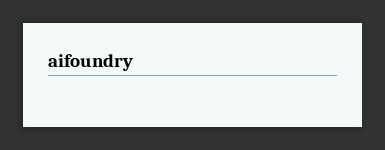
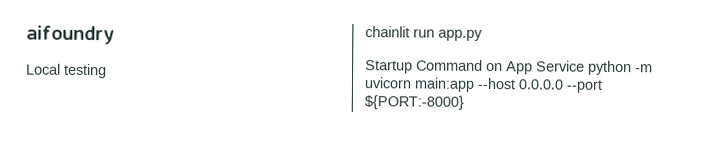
(133, 62) none -> [26,63,107,79] [365,26,483,41] [365,59,653,76] [364,77,603,93] [364,95,464,110] // Local testing // chainlit run app.py // Startup Command on App Service python -m uvicorn main:app --host 0.0.0.0 --port ${PORT:-8000}

